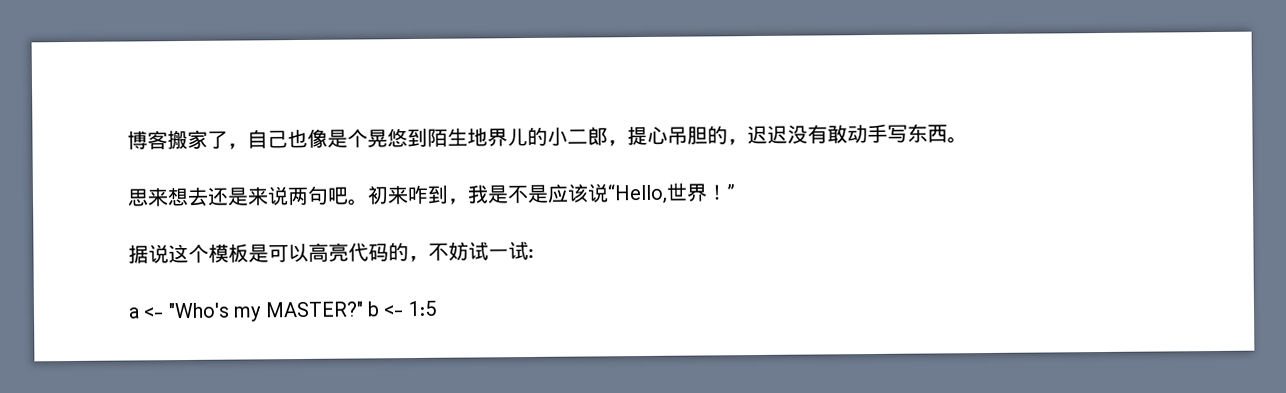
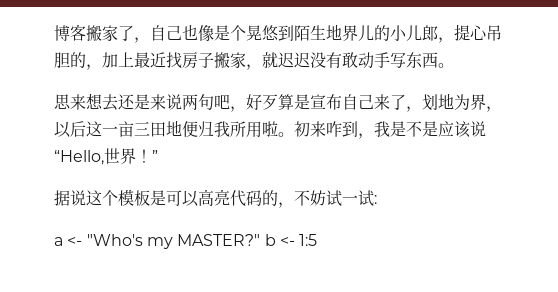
[567,129,588,144] 二 -> [406,25,422,41] 儿
(748, 142) none -> [102,52,278,70] 加上最近找房子搬家，就
(349, 195) none -> [230,93,502,112] [54,120,278,138] ，好歹算是宣布自己来了，划地为界，以后这一亩三田地便归我所用啦

